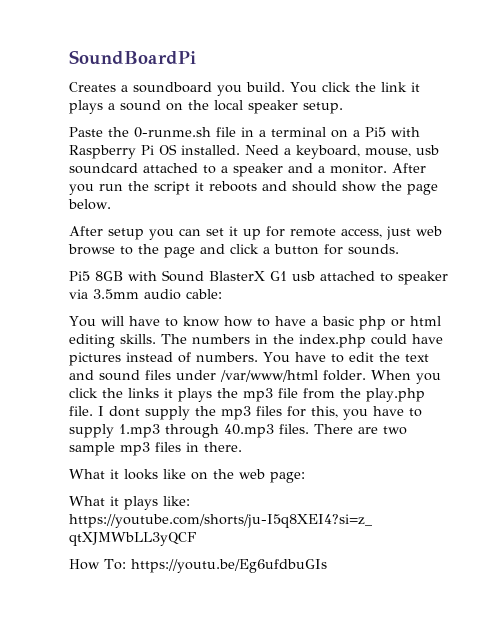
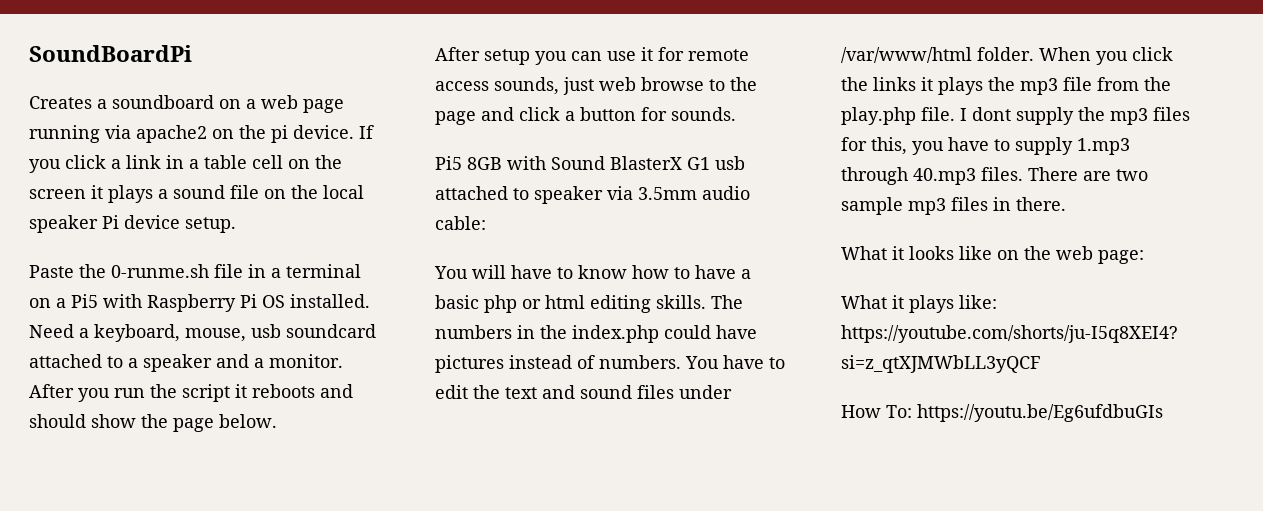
[217,82,407,96] you build. You click the link -> [219,95,344,113] [29,125,374,143] [29,155,342,173] [29,189,86,199] on a web page running via apache2 on the pi device. If you click a link in a table cell on the screen
(161, 105) none -> [230,185,259,199] file
(298, 107) none -> [102,215,180,229] Pi device
[206,226,382,240] set it up for remote access, -> [607,47,749,61] [435,77,559,95] use it for remote access sounds,

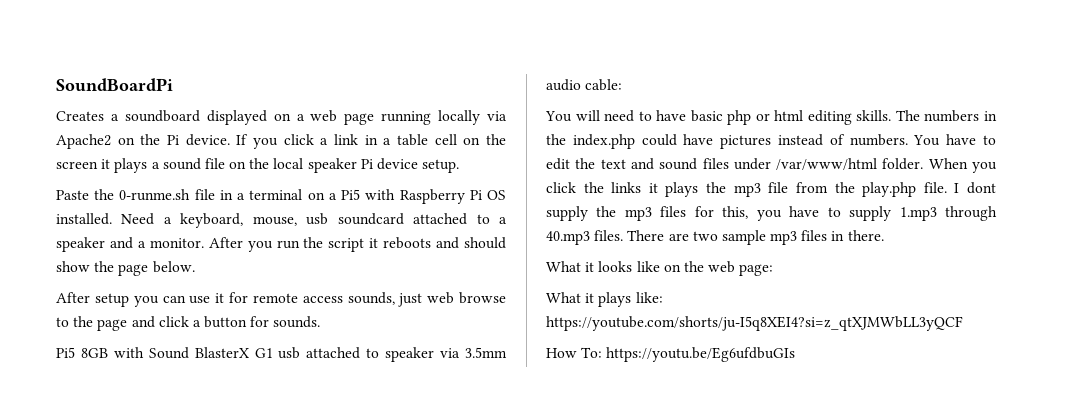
(214, 102) none -> [206,110,267,125] displayed
[105,125,288,143] via apache2 on the pi -> [438,110,507,125] [56,134,179,149] locally via Apache2 on the Pi
[511,265,669,279] have to know how -> [604,110,635,122] need
[741,269,751,279] a -> (687, 115) none

